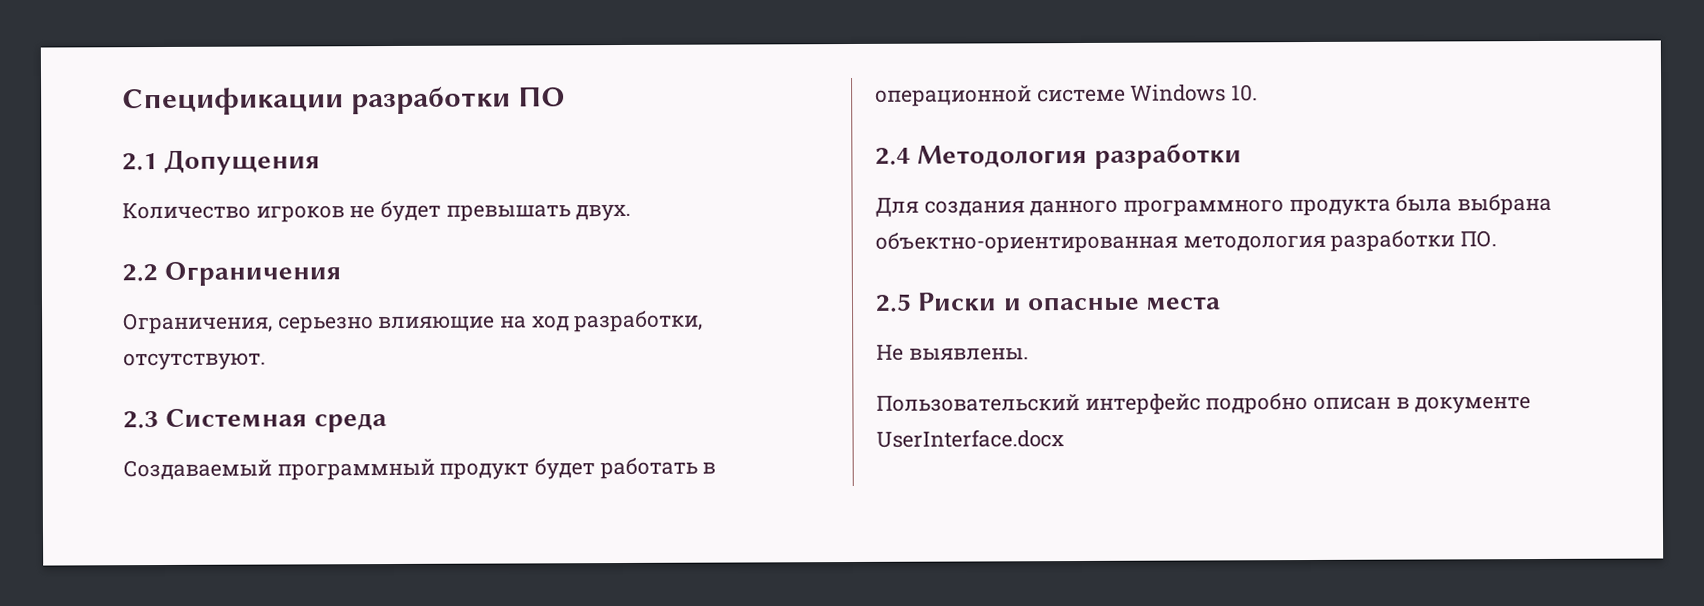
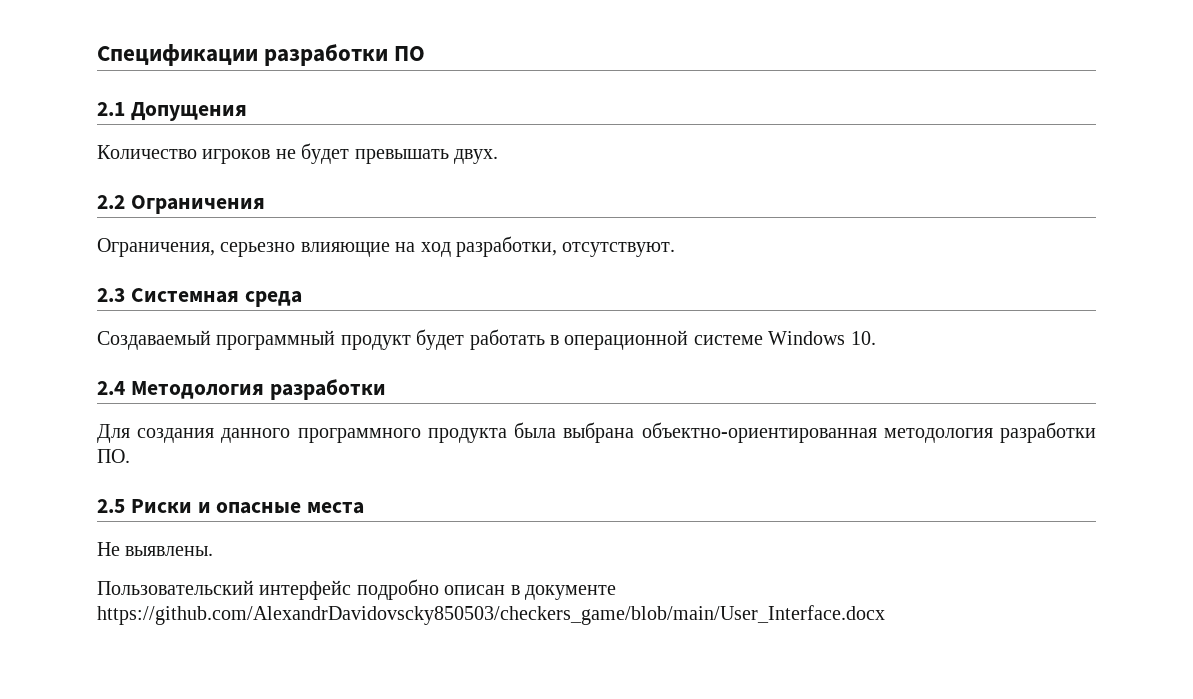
[876,429,1064,448] UserInterface.docx -> [97,605,885,625] https://github.com/AlexandrDavidovscky850503/checkers_game/blob/main/User_Interface.docx

